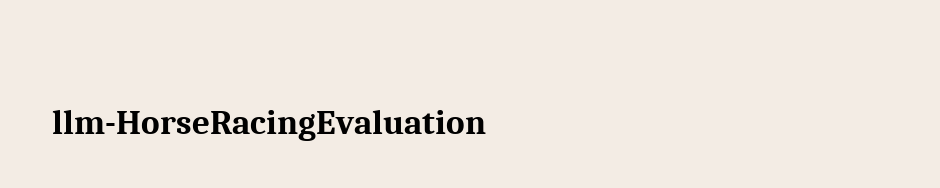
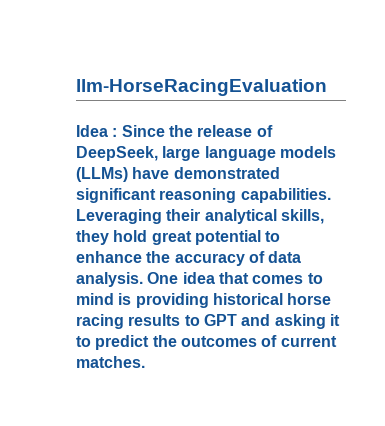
(486, 125) none -> [76,125,273,137] [76,146,336,161] [76,167,280,182] [76,188,331,203] [76,209,324,224] [76,230,281,245] [76,251,302,266] [76,272,323,287] [76,293,332,308] [76,314,340,329] [76,335,337,350] [76,356,145,368] // Idea : Since the release of DeepSeek, large language models (LLMs) have demonstrated significant reasoning capabilities. Leveraging their analytical skills, they hold great potential to enhance the accuracy of data analysis. One idea that comes to mind is providing historical horse racing results to GPT and asking it to predict the outcomes of current matches.

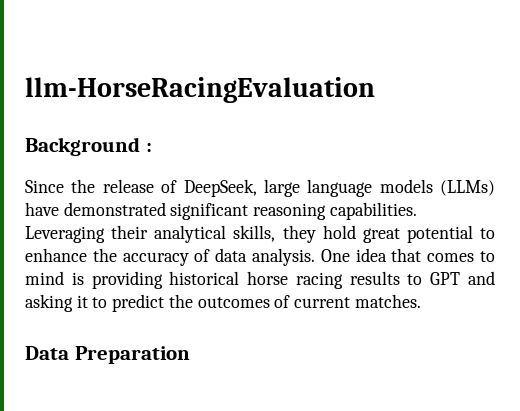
[76,125,108,137] Idea -> [25,137,140,156] Background
(118, 132) none -> (152, 147) //
(145, 362) none -> [25,346,190,364] // Data Preparation

